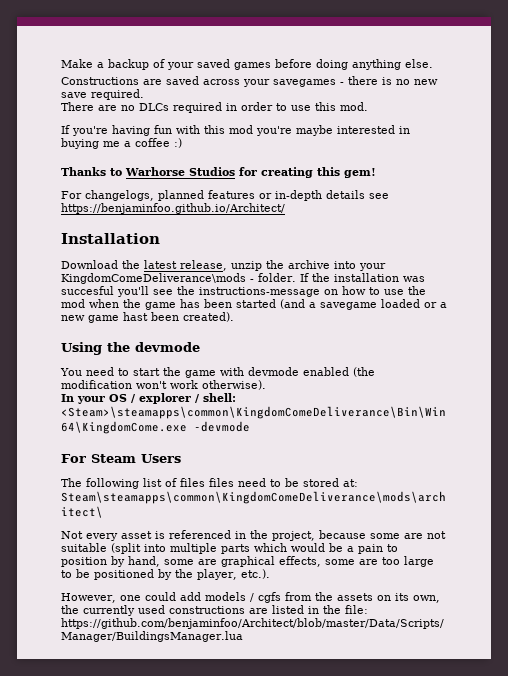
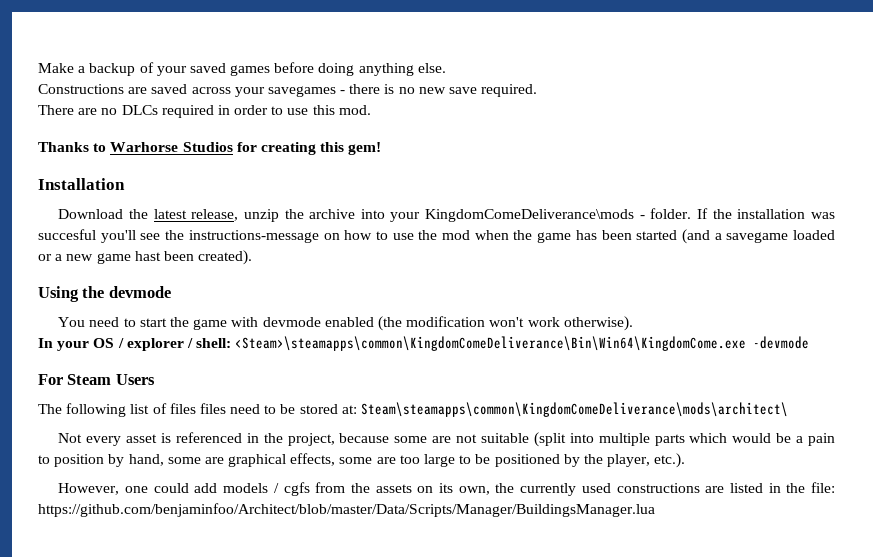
[61,125,410,136] [61,138,182,149] // If you're having fun with this mod you're maybe interested in buying me a coffee :) -> (371, 110) none
[61,190,389,201] [61,203,285,214] // For changelogs, planned features or in-depth details see https://benjaminfoo.github.io/Architect/ -> (382, 148) none

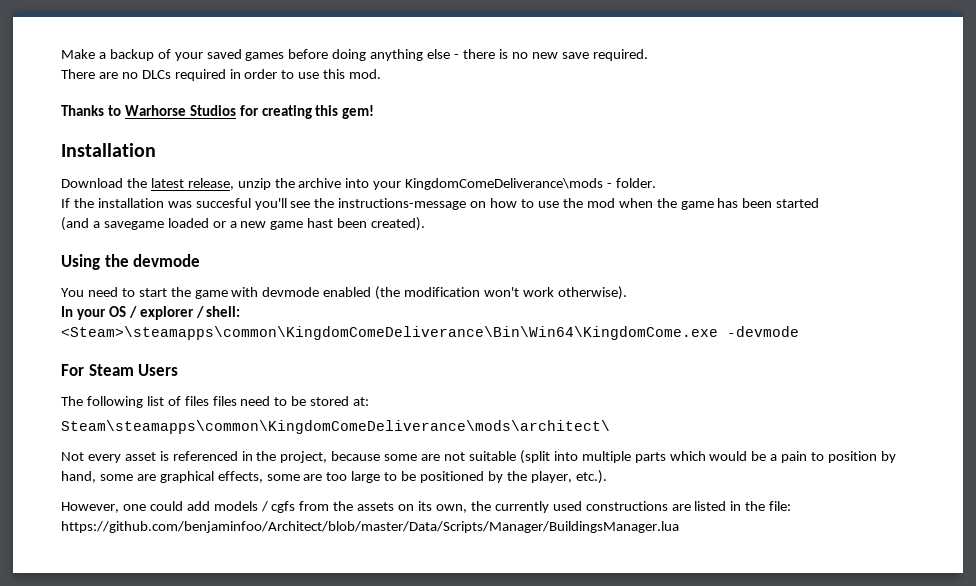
[417,63,446,73] [38,84,336,97] else. // Constructions are saved across your savegames -> [427,49,451,59] else
(692, 213) none -> (657, 183) //
(678, 235) none -> (820, 203) //
(232, 343) none -> (241, 311) //
(357, 409) none -> (370, 401) //

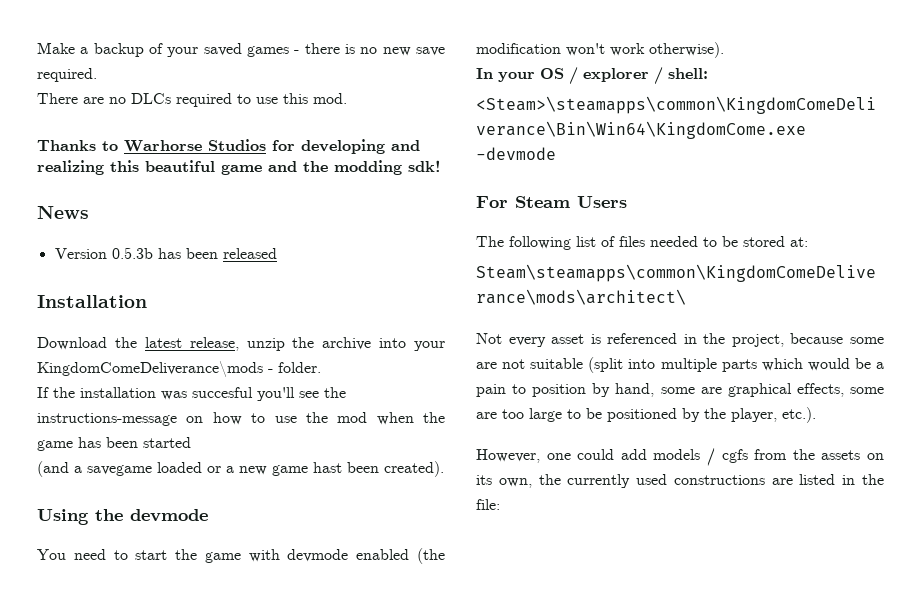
[288,49,451,61] before doing anything else -> (289, 51) none
[229,69,278,79] in order -> (232, 100) none
[261,105,375,119] creating this gem! -> [301,139,420,154] [37,160,441,175] [37,206,89,219] [54,247,277,259] developing and realizing this beautiful game and the modding sdk! // News // Version 0.5.3b has been released
[212,396,271,406] files need -> [650,236,698,247] needed
[61,521,679,533] https://github.com/benjaminfoo/Architect/blob/master/Data/Scripts/Manager/BuildingsManager.lua -> (500, 504) none

